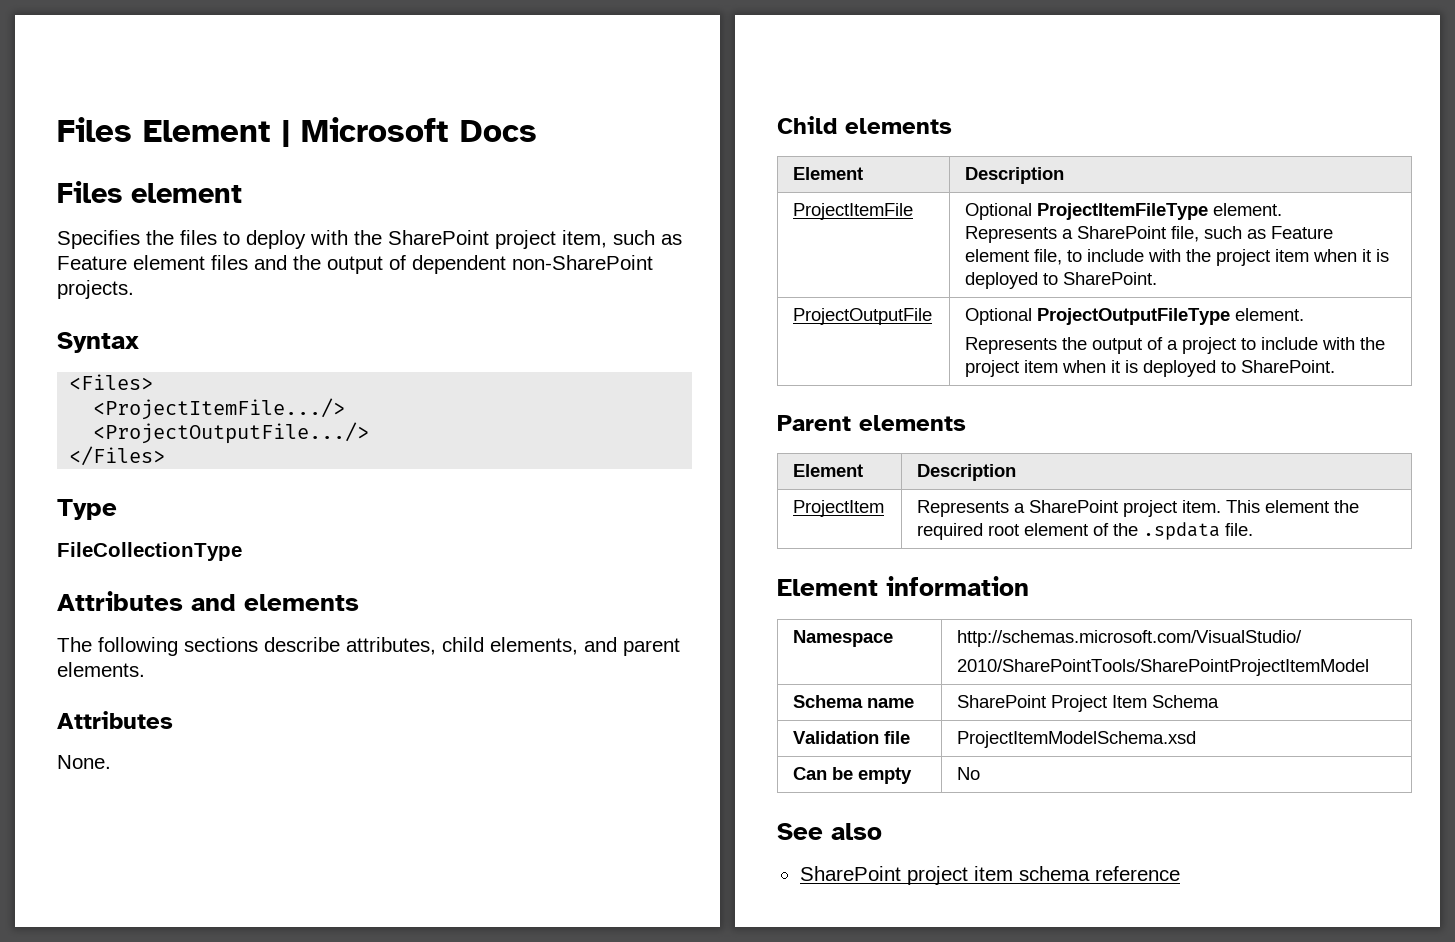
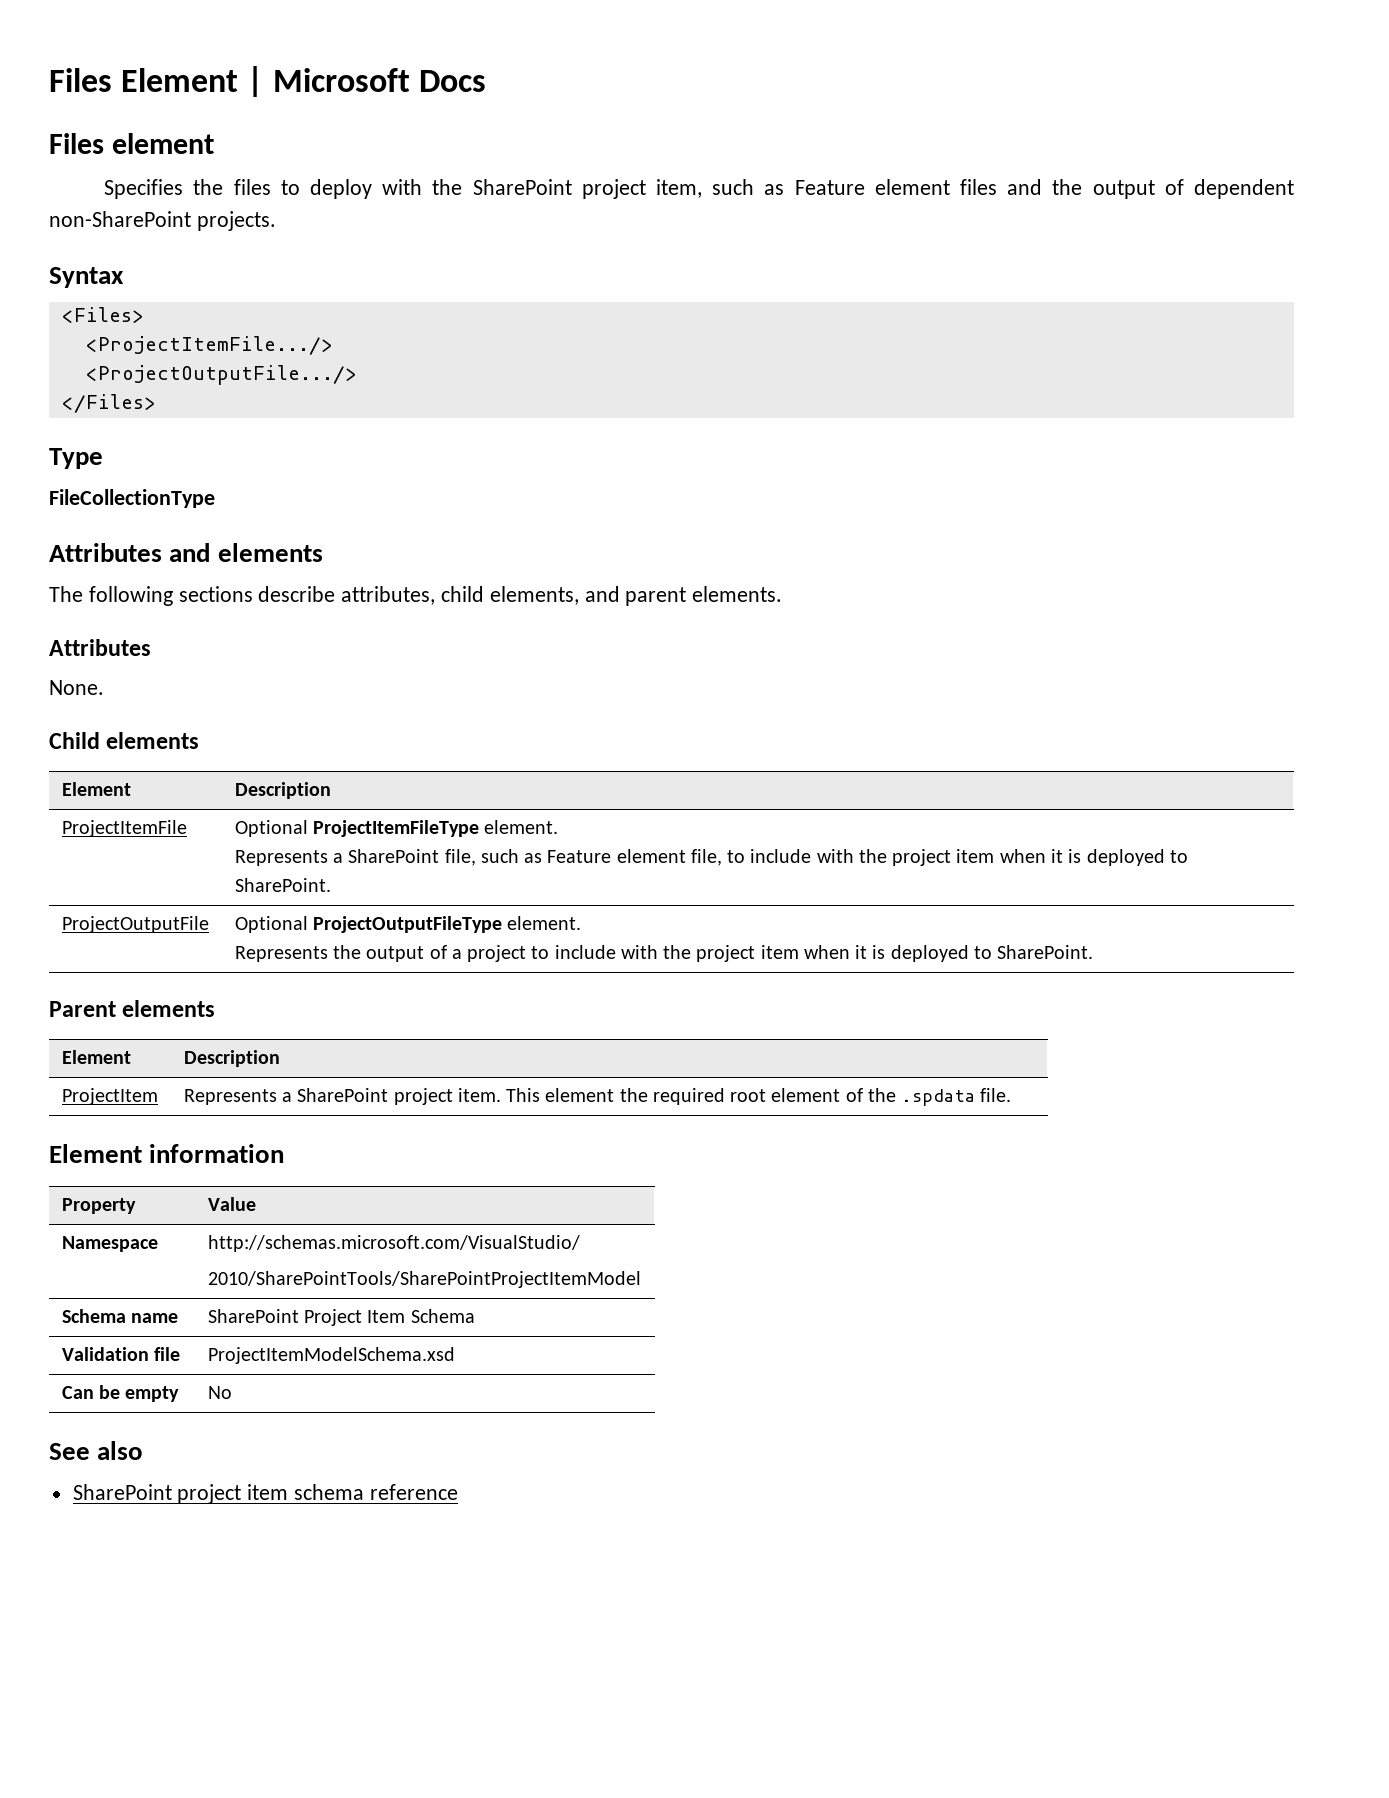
(1029, 586) none -> [61,1198,136,1214] [207,1197,256,1211] // Property | Value

